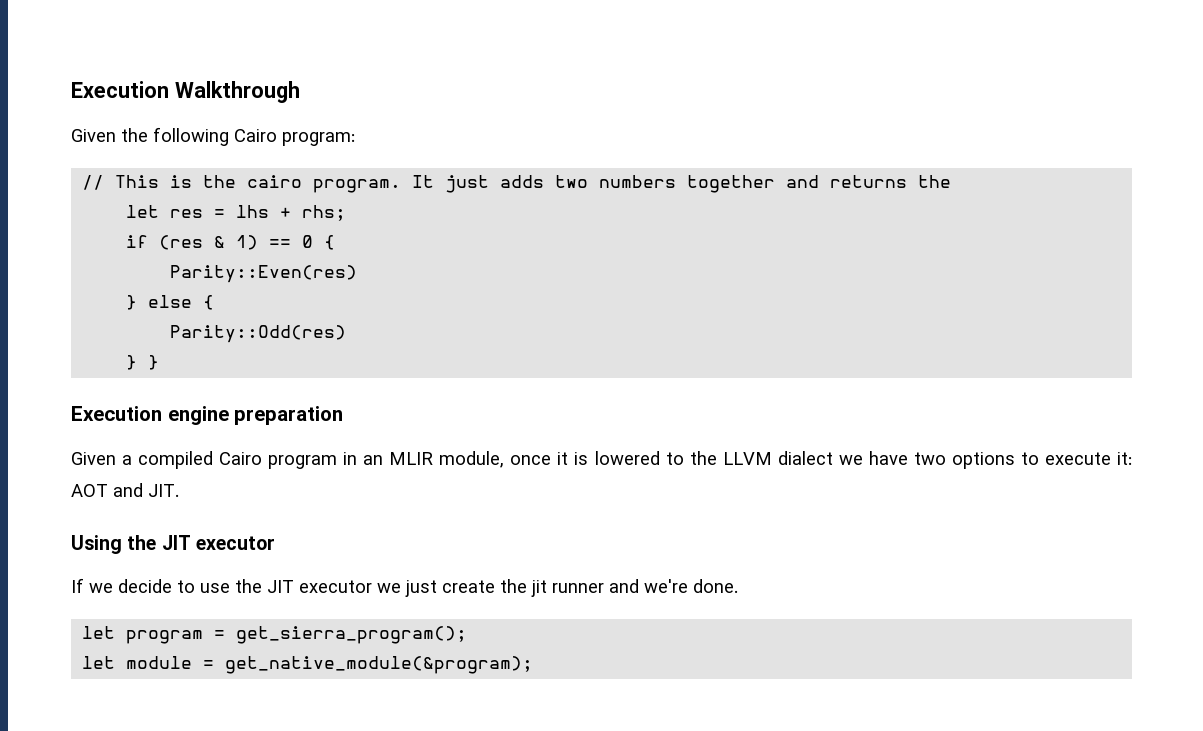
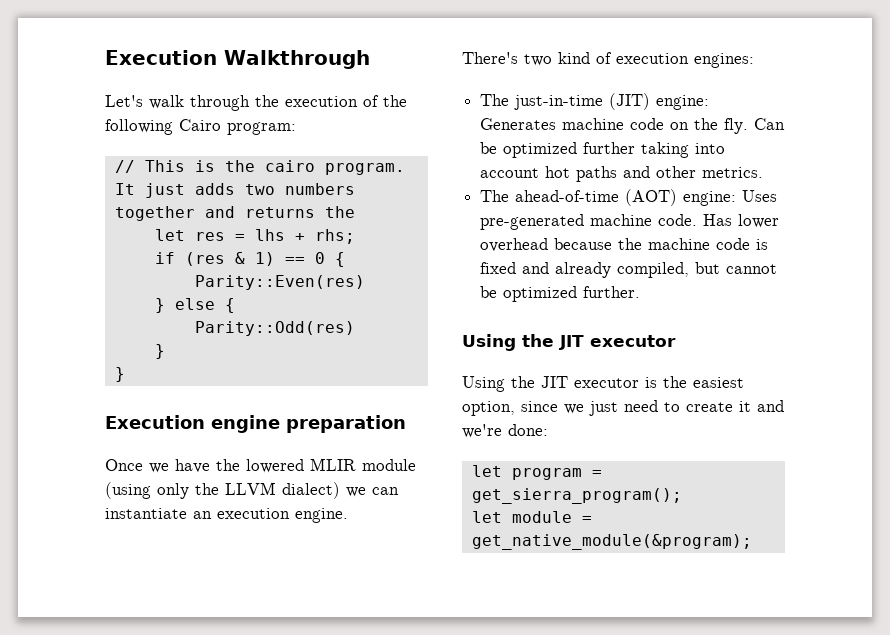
[71,129,116,142] Given -> [105,95,379,111] Let's walk through the execution of
(138, 362) none -> (165, 351) //
[71,451,1133,469] [71,483,179,497] [71,535,275,554] [71,578,604,597] Given a compiled Cairo program in an MLIR module, once it is lowered to the LLVM dialect we have two options to execute it: AOT and JIT. // Using the JIT executor // If we decide to use the JIT executor we just create the jit runner -> [105,458,416,473] [105,482,399,499] [105,508,348,523] [462,52,754,68] [480,93,710,110] [480,118,786,134] [480,142,726,158] [480,166,764,182] [480,189,778,206] [480,214,780,230] [480,238,769,252] [480,262,778,278] [480,286,641,302] [462,334,676,351] [462,376,744,392] [462,400,751,416] Once we have the lowered MLIR module (using only the LLVM dialect) we can instantiate an execution engine. // There's two kind of execution engines: // The just-in-time (JIT) engine: Generates machine code on the fly. Can be optimized further taking into account hot paths and other metrics. // The ahead-of-time (AOT) engine: Uses pre-generated machine code. Has lower overhead because the machine code is fixed and already compiled, but cannot be optimized further. // Using the JIT executor // Using the JIT executor is the easiest option, since we just need to create it
[693,579,738,593] done. -> [508,424,548,436] done:

